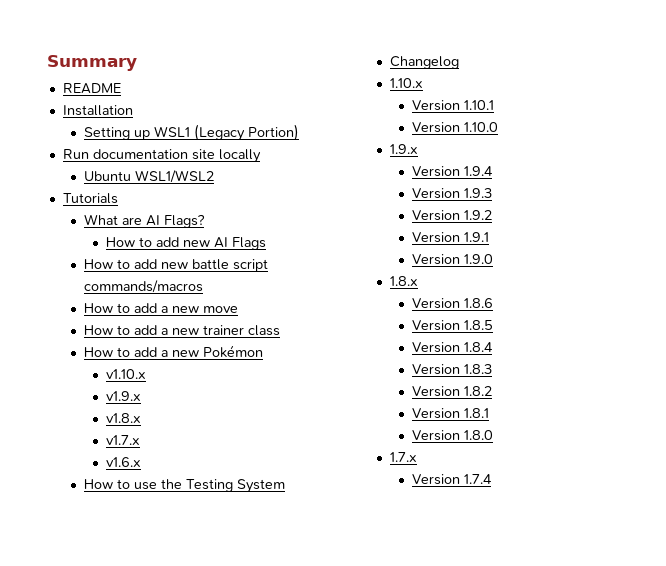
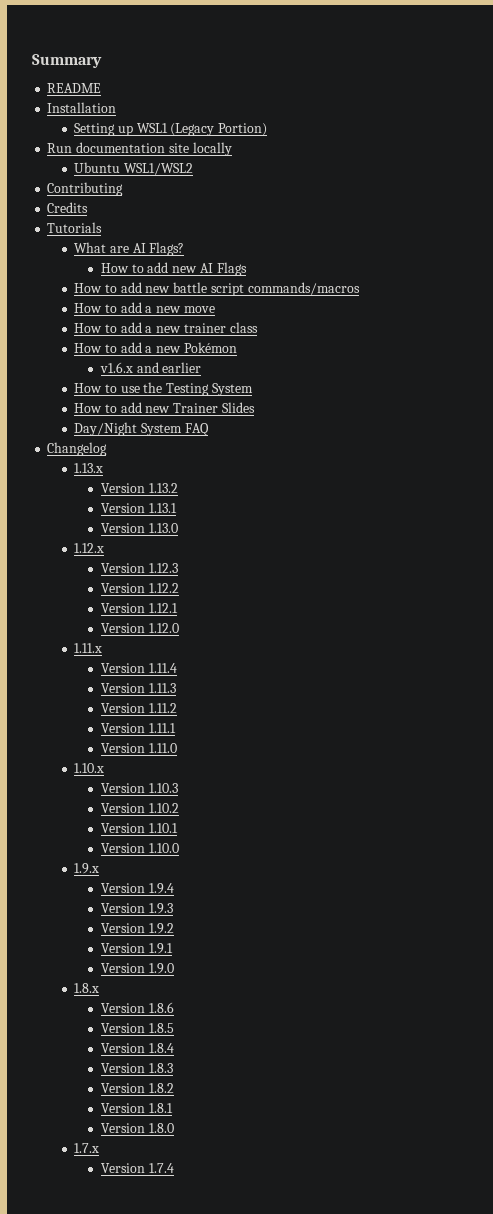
(215, 176) none -> [47,182,124,196] [47,202,89,213] // Contributing // Credits
[105,369,146,379] [105,391,141,401] [105,413,141,423] [105,435,140,445] // v1.10.x // v1.9.x // v1.8.x // v1.7.x -> (238, 347) none
(141, 462) none -> [136,362,202,373] and earlier
[390,56,460,69] [390,78,424,88] Changelog // 1.10.x -> [74,402,256,413] [74,422,209,436] [47,442,108,456] [74,463,104,473] [100,483,178,493] [100,503,177,513] [100,523,178,533] [74,543,105,553] [100,563,178,573] [100,583,179,593] [100,603,178,613] [100,623,179,633] [74,643,103,653] [100,663,177,673] [100,683,176,693] [100,703,177,713] [100,723,176,733] [100,743,177,753] [74,763,105,773] [100,783,178,793] [100,803,179,813] How to add new Trainer Slides // Day/Night System FAQ // Changelog // 1.13.x // Version 1.13.2 // Version 1.13.1 // Version 1.13.0 // 1.12.x // Version 1.12.3 // Version 1.12.2 // Version 1.12.1 // Version 1.12.0 // 1.11.x // Version 1.11.4 // Version 1.11.3 // Version 1.11.2 // Version 1.11.1 // Version 1.11.0 // 1.10.x // Version 1.10.3 // Version 1.10.2

